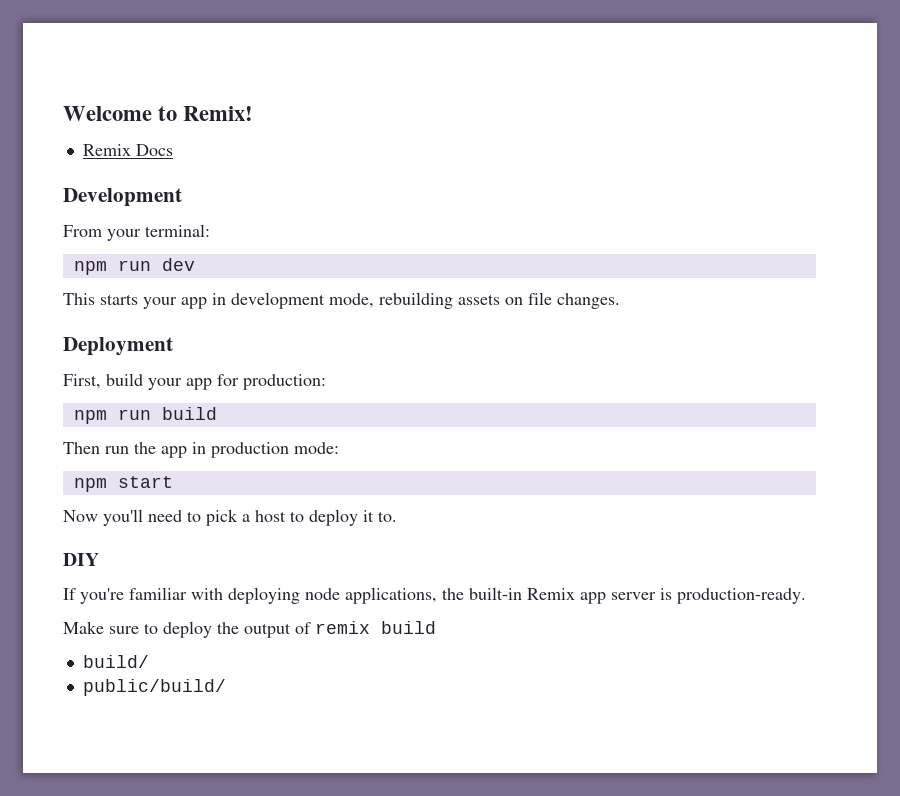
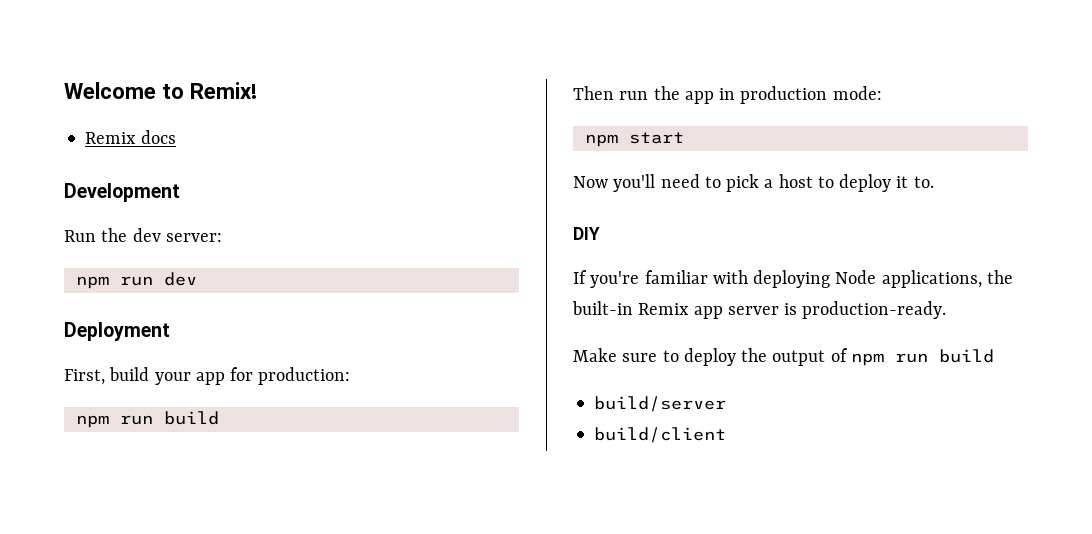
[135,144,173,156] Docs -> [140,130,176,144] docs
[63,224,210,241] From your terminal: -> [64,228,222,242] Run the dev server:
[63,292,620,309] // This starts your app in development mode, rebuilding assets on file changes. -> (197, 279) none
[305,588,340,600] node -> [835,270,877,284] Node
[315,621,436,634] [82,655,149,668] [82,679,226,696] remix build // build/ // public/build/ -> [850,349,994,366] [594,396,727,412] [594,427,727,443] npm run build // build/server // build/client

